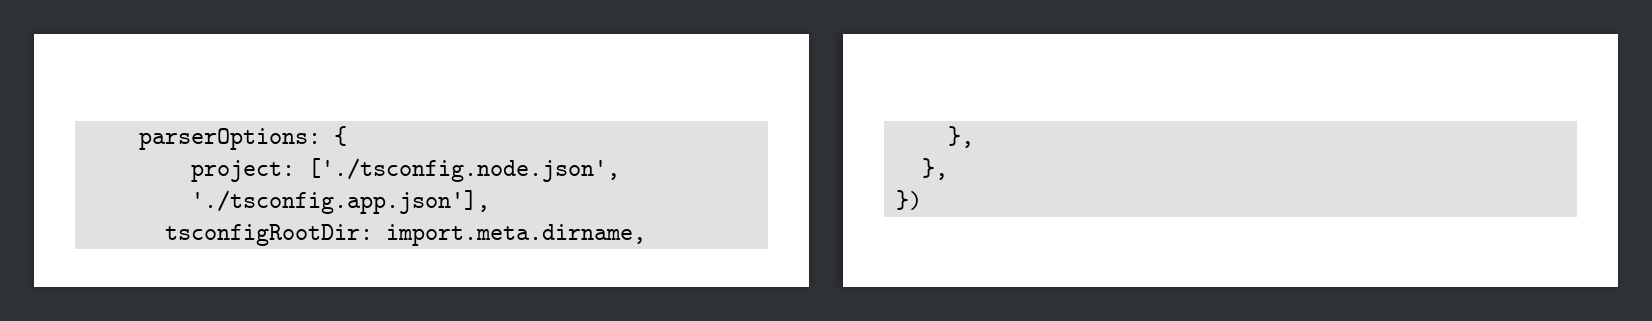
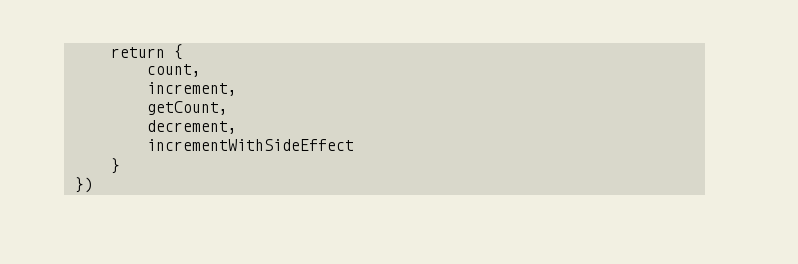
[139,128,322,150] parserOptions: -> [111,47,166,58] return
[191,158,621,182] [191,190,491,214] [165,224,647,246] [948,126,975,148] [922,158,949,180] project: ['./tsconfig.node.json', './tsconfig.app.json'], // tsconfigRootDir: import.meta.dirname, // }, // }, -> [147,64,202,77] [147,82,238,96] [147,101,229,115] [147,120,238,134] [147,139,355,151] [111,158,121,174] count, // increment, // getCount, // decrement, // incrementWithSideEffect // }

